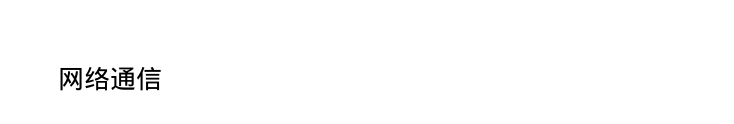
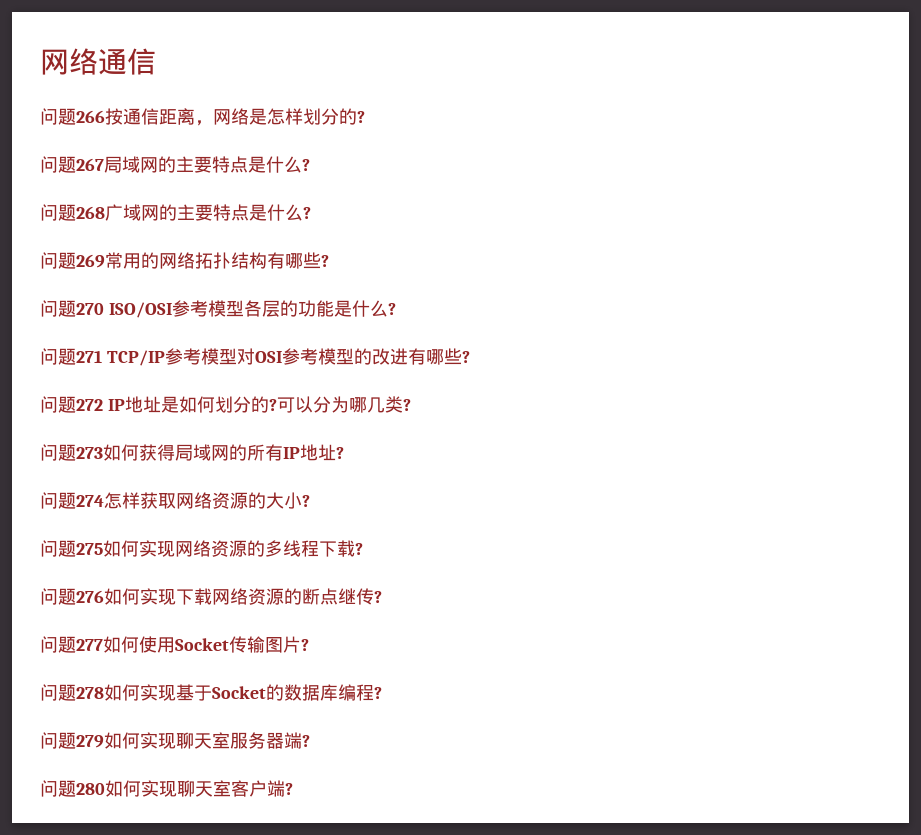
(162, 78) none -> [40,108,365,126] [40,156,310,173] [40,204,311,221] [40,252,329,269] [40,300,396,318] [40,348,470,366] [40,396,411,413] [40,444,344,461] [40,492,310,509] [40,540,363,557] [40,588,382,605] [40,636,309,653] [40,684,382,701] [40,732,310,749] [40,780,293,797] // 问题266按通信距离，网络是怎样划分的? // 问题267局域网的主要特点是什么? // 问题268广域网的主要特点是什么? // 问题269常用的网络拓扑结构有哪些? // 问题270 ISO/OSI参考模型各层的功能是什么? // 问题271 TCP/IP参考模型对OSI参考模型的改进有哪些? // 问题272 IP地址是如何划分的?可以分为哪几类? // 问题273如何获得局域网的所有IP地址? // 问题274怎样获取网络资源的大小? // 问题275如何实现网络资源的多线程下载? // 问题276如何实现下载网络资源的断点继传? // 问题277如何使用Socket传输图片? // 问题278如何实现基于Socket的数据库编程? // 问题279如何实现聊天室服务器端? // 问题280如何实现聊天室客户端?

